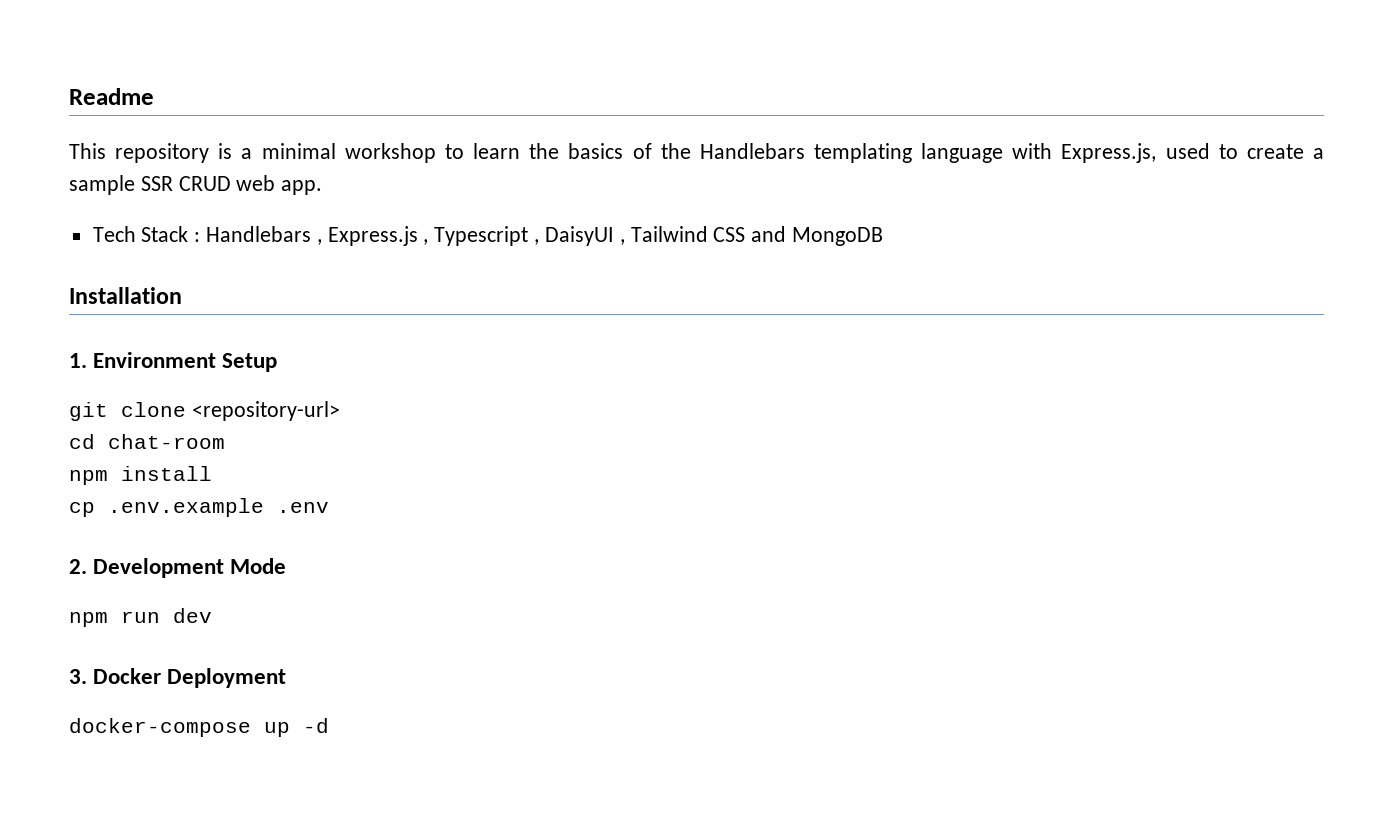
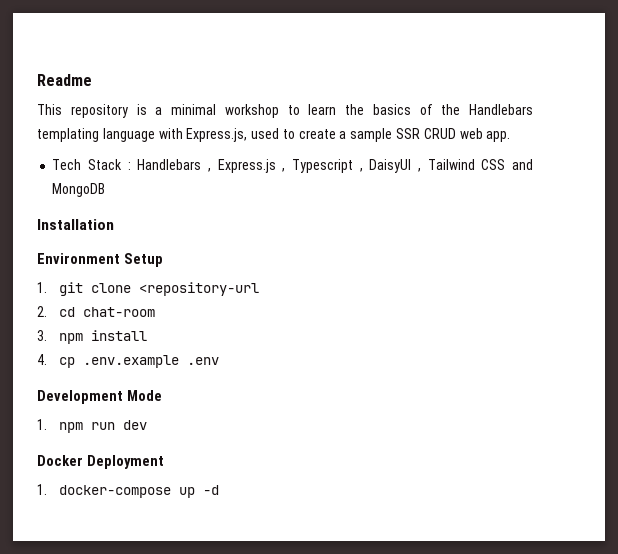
[69,353,87,368] 1. -> (114, 224) none
(278, 362) none -> [37,282,47,293] 1.
[191,401,340,421] <repository-url> // -> [139,282,260,296] [37,306,47,317] <repository-url // 2.
(225, 441) none -> [37,330,47,341] 3.
(212, 473) none -> [37,354,47,365] 4.
[69,559,87,574] 2. -> (220, 361) none
(287, 566) none -> [37,419,47,430] 1.
[69,669,87,684] 3. -> (148, 425) none
(287, 678) none -> [37,484,47,495] 1.

